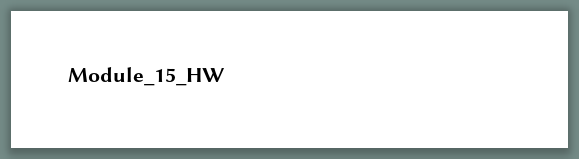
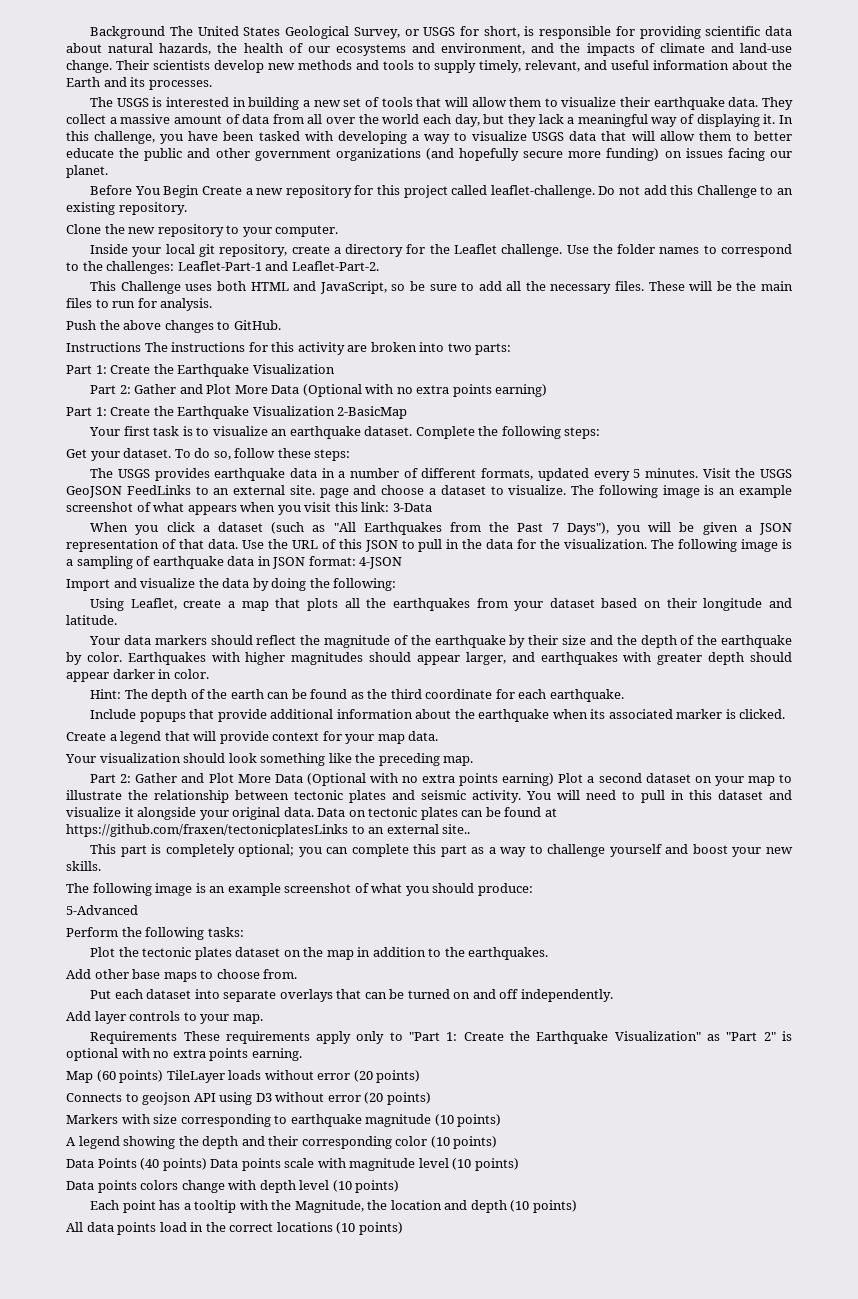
[68,67,225,86] Module_15_HW -> [90,26,792,39] [66,43,792,56] [66,60,792,73] [66,77,212,90] [90,97,793,110] [66,114,793,127] [66,131,792,144] [66,148,792,161] [66,165,108,178] [90,185,793,198] [66,202,187,215] [66,224,339,237] [90,244,792,257] [66,261,379,274] [90,281,794,294] [66,298,213,311] [66,320,281,333] [66,342,512,355] [66,364,335,377] [90,384,548,397] [66,406,408,419] [89,426,601,439] [66,448,351,461] [90,468,793,481] [66,485,793,498] [66,502,432,515] [90,522,792,535] [66,539,793,552] [66,556,403,569] [66,578,397,591] [90,598,793,611] [66,615,117,625] [89,635,792,648] [66,652,792,665] [66,669,209,682] [90,689,624,702] [90,709,786,722] [66,731,439,744] [65,753,474,766] [90,773,793,786] [66,790,792,803] [66,807,557,820] [66,824,471,837] [90,844,793,857] [66,861,101,871] [66,883,533,896] [66,905,138,915] [66,927,244,940] [90,947,549,960] [66,969,298,982] [90,989,613,1002] [66,1011,263,1024] [90,1031,793,1044] [66,1048,302,1061] [66,1070,421,1083] [66,1092,431,1105] [66,1114,502,1127] [66,1136,498,1149] [66,1158,519,1171] [66,1180,400,1193] [90,1200,577,1213] [66,1222,403,1235] Background The United States Geological Survey, or USGS for short, is responsible for providing scientific data about natural hazards, the health of our ecosystems and environment, and the impacts of climate and land-use change. Their scientists develop new methods and tools to supply timely, relevant, and useful information about the Earth and its processes. // The USGS is interested in building a new set of tools that will allow them to visualize their earthquake data. They collect a massive amount of data from all over the world each day, but they lack a meaningful way of displaying it. In this challenge, you have been tasked with developing a way to visualize USGS data that will allow them to better educate the public and other government organizations (and hopefully secure more funding) on issues facing our planet. // Before You Begin Create a new repository for this project called leaflet-challenge. Do not add this Challenge to an existing repository. // Clone the new repository to your computer. // Inside your local git repository, create a directory for the Leaflet challenge. Use the folder names to correspond to the challenges: Leaflet-Part-1 and Leaflet-Part-2. // This Challenge uses both HTML and JavaScript, so be sure to add all the necessary files. These will be the main files to run for analysis. // Push the above changes to GitHub. // Instructions The instructions for this activity are broken into two parts: // Part 1: Create the Earthquake Visualization // Part 2: Gather and Plot More Data (Optional with no extra points earning) // Part 1: Create the Earthquake Visualization 2-BasicMap // Your first task is to visualize an earthquake dataset. Complete the following steps: // Get your dataset. To do so, follow these steps: // The USGS provides earthquake data in a number of different formats, updated every 5 minutes. Visit the USGS GeoJSON FeedLinks to an external site. page and choose a dataset to visualize. The following image is an example screenshot of what appears when you visit this link: 3-Data // When you click a dataset (such as "All Earthquakes from the Past 7 Days"), you will be given a JSON representation of that data. Use the URL of this JSON to pull in the data for the visualization. The following image is a sampling of earthquake data in JSON format: 4-JSON // Import and visualize the data by doing the following: // Using Leaflet, create a map that plots all the earthquakes from your dataset based on their longitude and latitude. // Your data markers should reflect the magnitude of the earthquake by their size and the depth of the earthquake by color. Earthquakes with higher magnitudes should appear larger, and earthquakes with greater depth should appear darker in color. // Hint: The depth of the earth can be found as the third coordinate for each earthquake. // Include popups that provide additional information about the earthquake when its associated marker is clicked. // Create a legend that will provide context for your map data. // Your visualization should look something like the preceding map. // Part 2: Gather and Plot More Data (Optional with no extra points earning) Plot a second dataset on your map to illustrate the relationship between tectonic plates and seismic activity. You will need to pull in this dataset and visualize it alongside your original data. Data on tectonic plates can be found at https://github.com/fraxen/tectonicplatesLinks to an external site.. // This part is completely optional; you can complete this part as a way to challenge yourself and boost your new skills. // The following image is an example screenshot of what you should produce: // 5-Advanced // Perform the following tasks: // Plot the tectonic plates dataset on the map in addition to the earthquakes. // Add other base maps to choose from. // Put each dataset into separate overlays that can be turned on and off independently. // Add layer controls to your map. // Requirements These requirements apply only to "Part 1: Create the Earthquake Visualization" as "Part 2" is optional with no extra points earning. // Map (60 points) TileLayer loads without error (20 points) // Connects to geojson API using D3 without error (20 points) // Markers with size corresponding to earthquake magnitude (10 points) // A legend showing the depth and their corresponding color (10 points) // Data Points (40 points) Data points scale with magnitude level (10 points) // Data points colors change with depth level (10 points) // Each point has a tooltip with the Magnitude, the location and depth (10 points) // All data points load in the correct locations (10 points)

